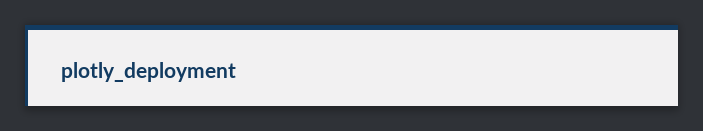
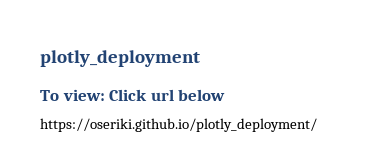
(236, 72) none -> [40,89,226,101] [40,118,317,132] // To view: Click url below // https://oseriki.github.io/plotly_deployment/

